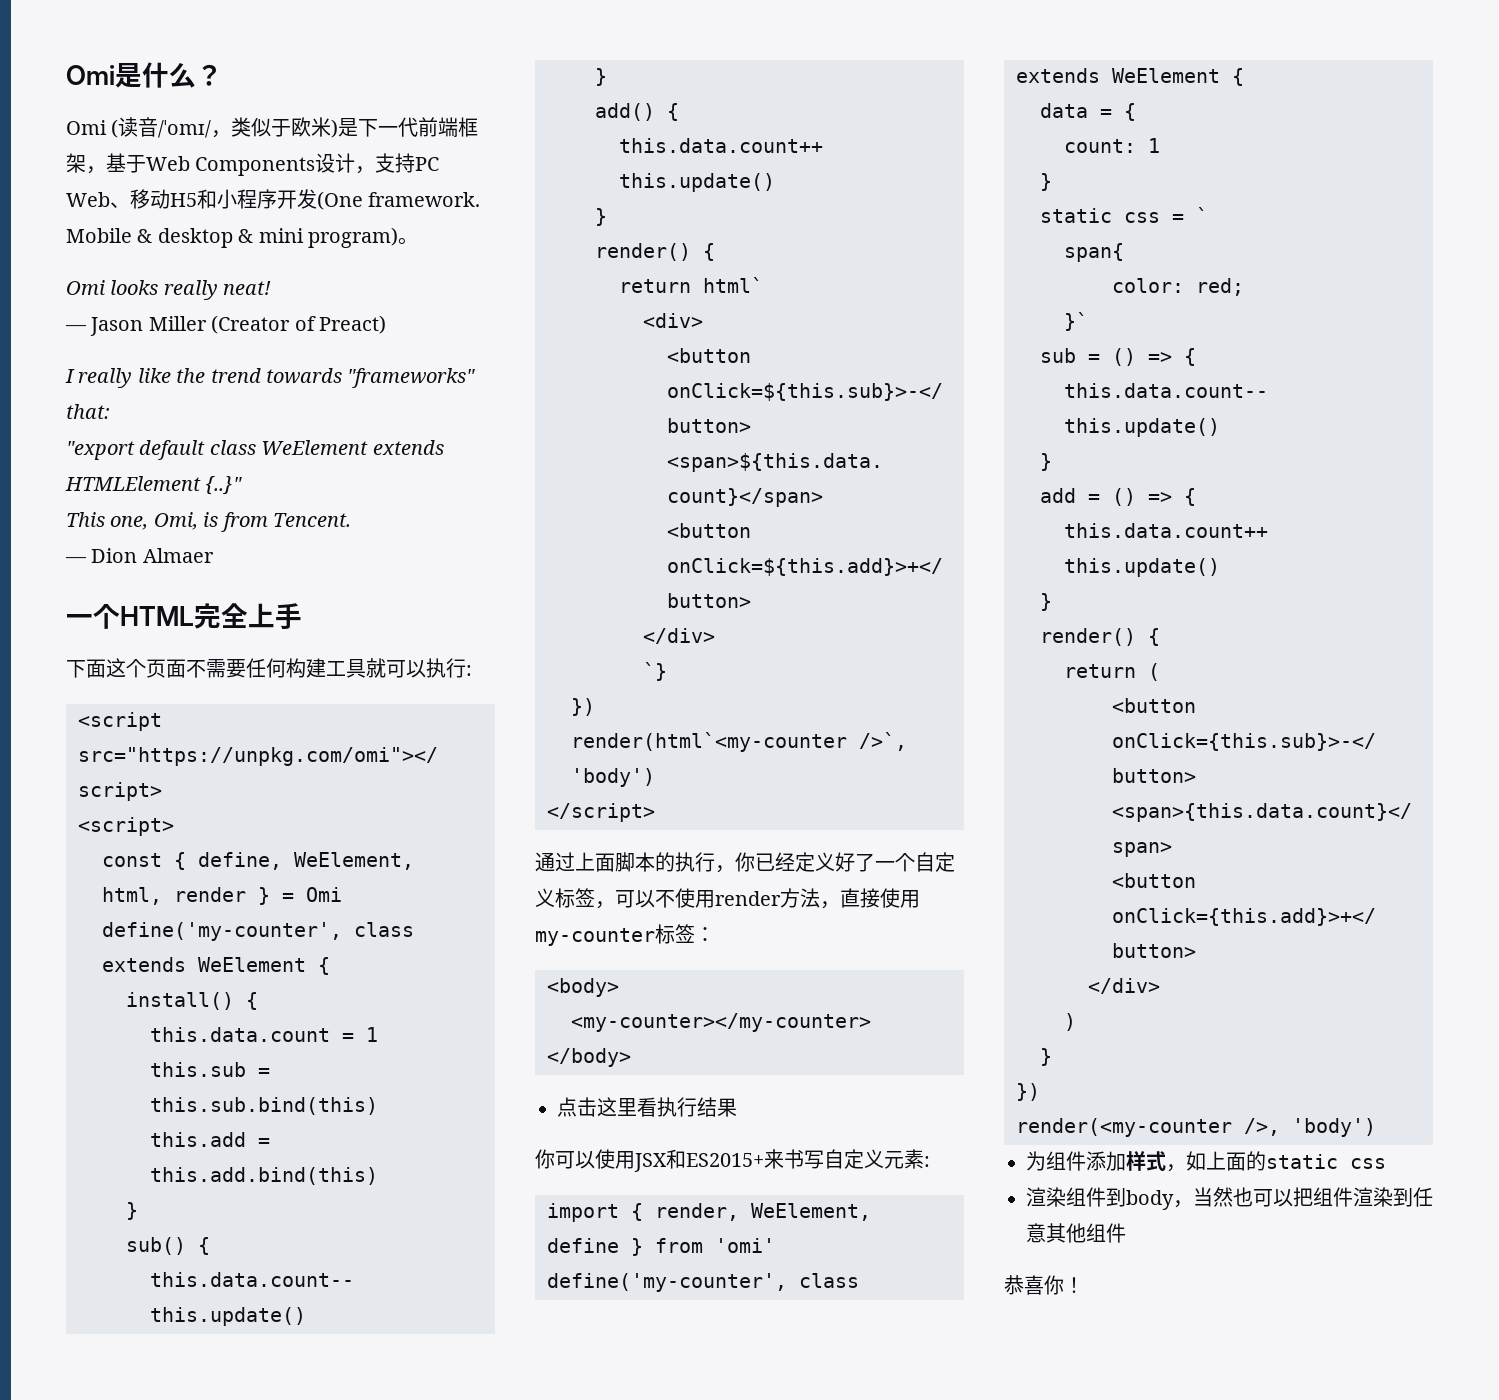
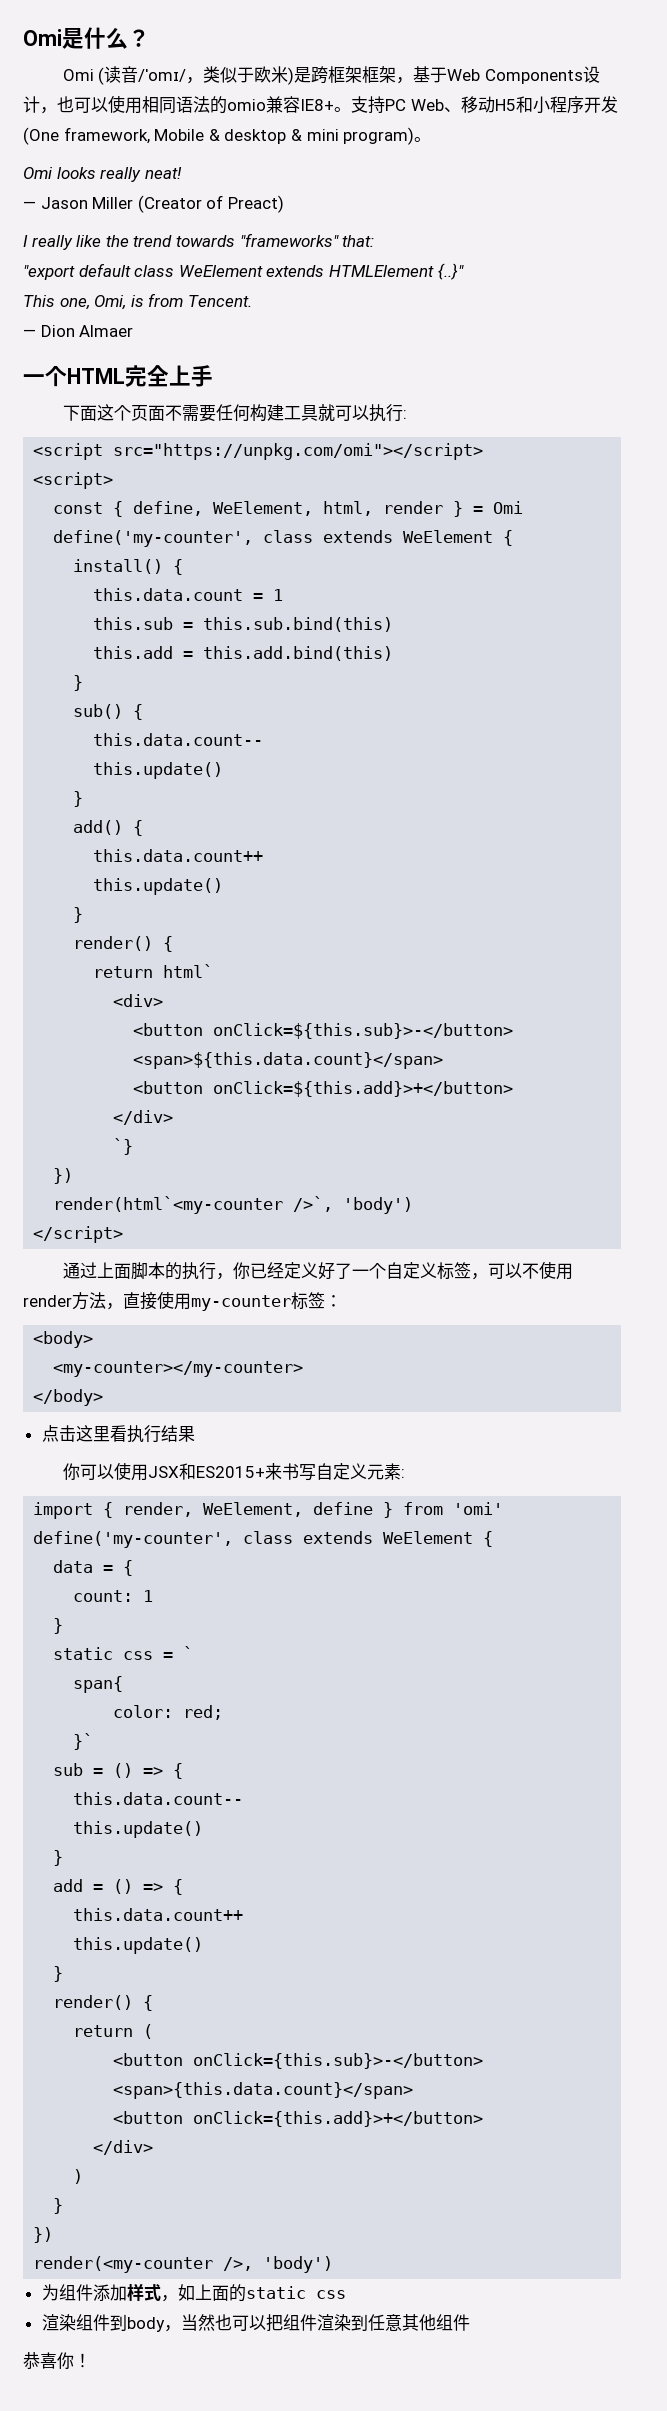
[358,117,459,137] 下一代前端 -> [311,66,363,84] 跨框架
(376, 170) none -> [57,95,351,114] 也可以使用相同语法的omio兼容IE8+。
[368,192,481,207] framework. -> [63,127,150,144] framework,

